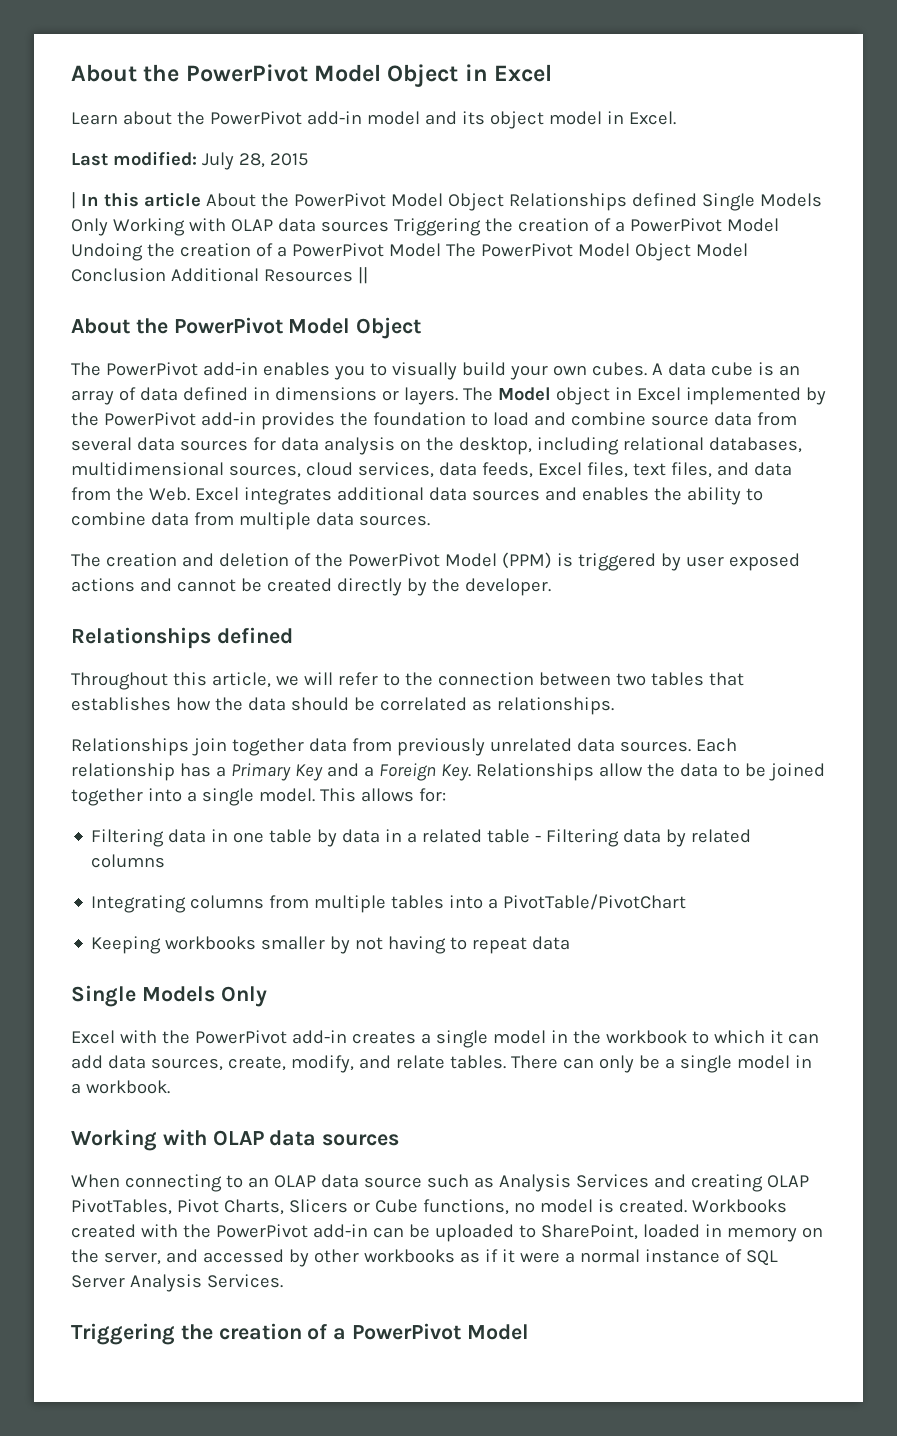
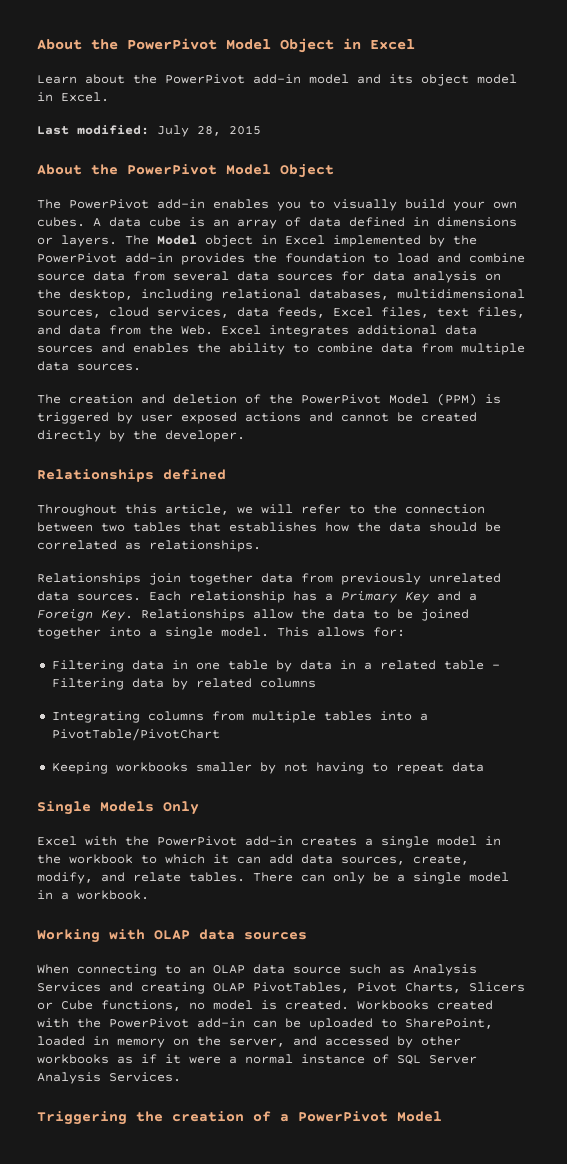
[71,192,822,211] [71,218,779,236] [71,243,748,261] [71,267,368,284] // | In this article About the PowerPivot Model Object Relationships defined Single Models Only Working with OLAP data sources Triggering the creation of a PowerPivot Model Undoing the creation of a PowerPivot Model The PowerPivot Model Object Model Conclusion Additional Resources || -> (261, 130) none

